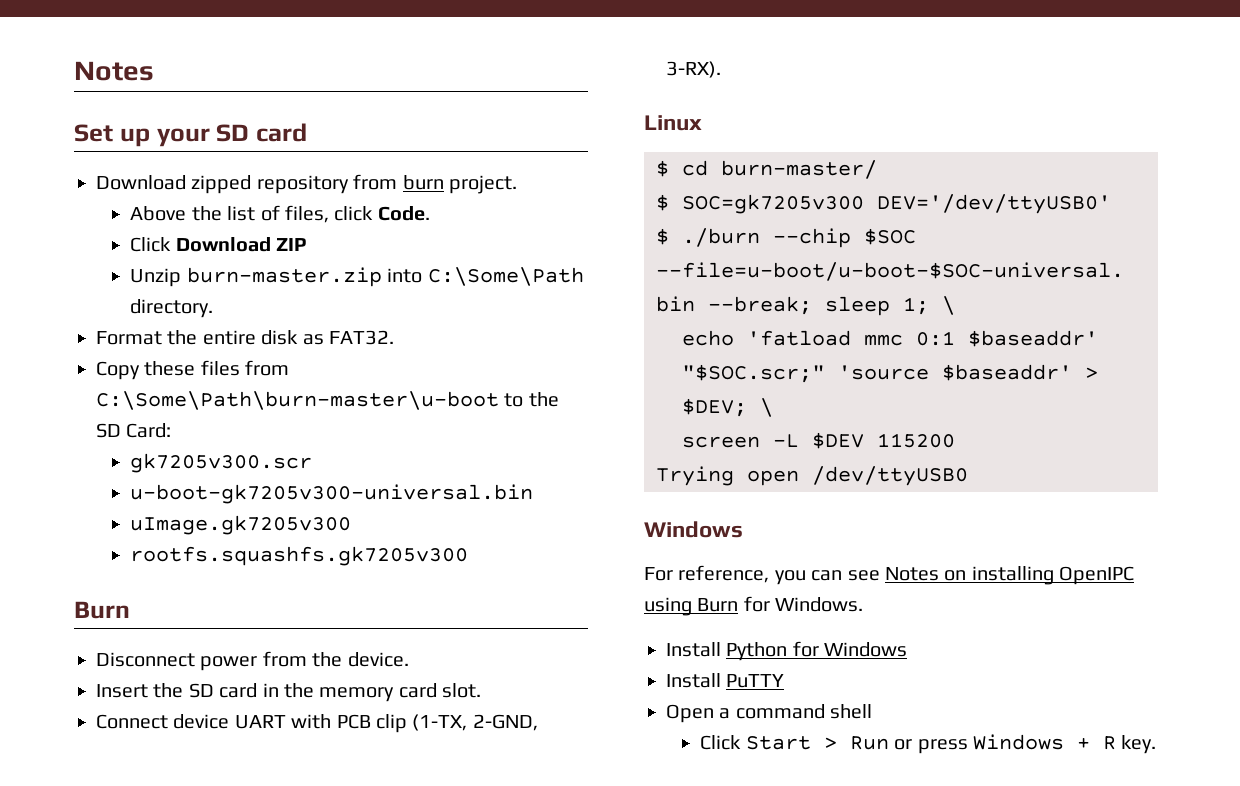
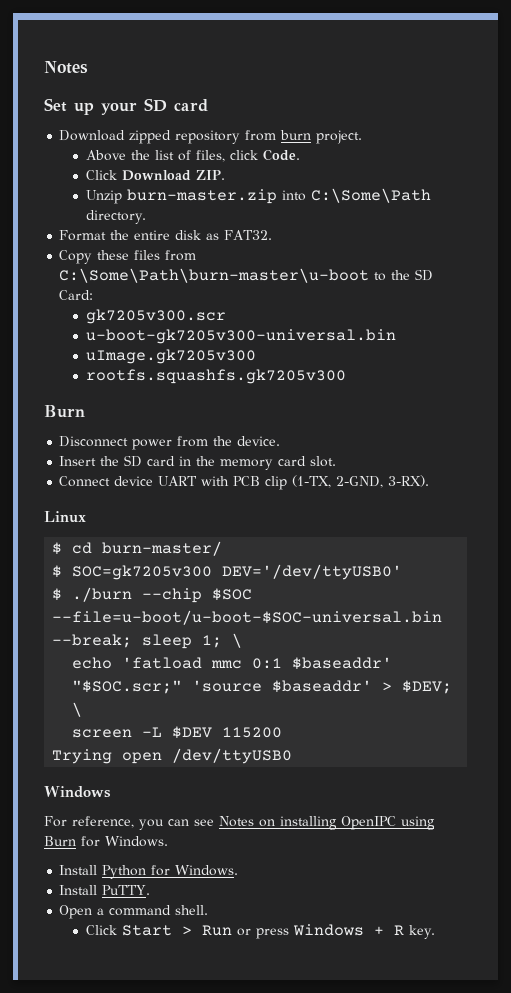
[276,238,308,251] ZIP -> [195,170,225,180] ZIP.
[824,642,908,657] [666,673,785,688] Windows // Install PuTTY -> [175,865,239,876] [59,885,151,895] Windows. // Install PuTTY.
[830,704,873,719] shell -> [175,905,209,915] shell.

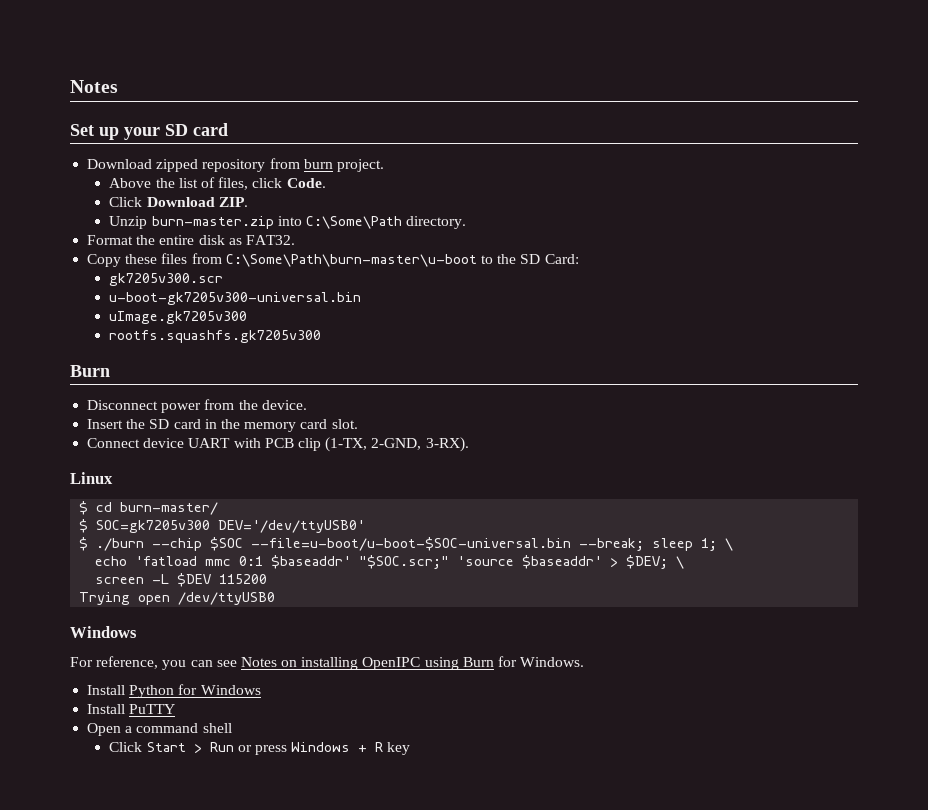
[175,865,239,876] [59,885,151,895] Windows. // Install PuTTY. -> [200,685,261,695] [87,704,176,714] Windows // Install PuTTY
[175,905,209,915] shell. -> [202,723,232,733] shell
[408,925,436,939] key. -> [387,742,411,755] key

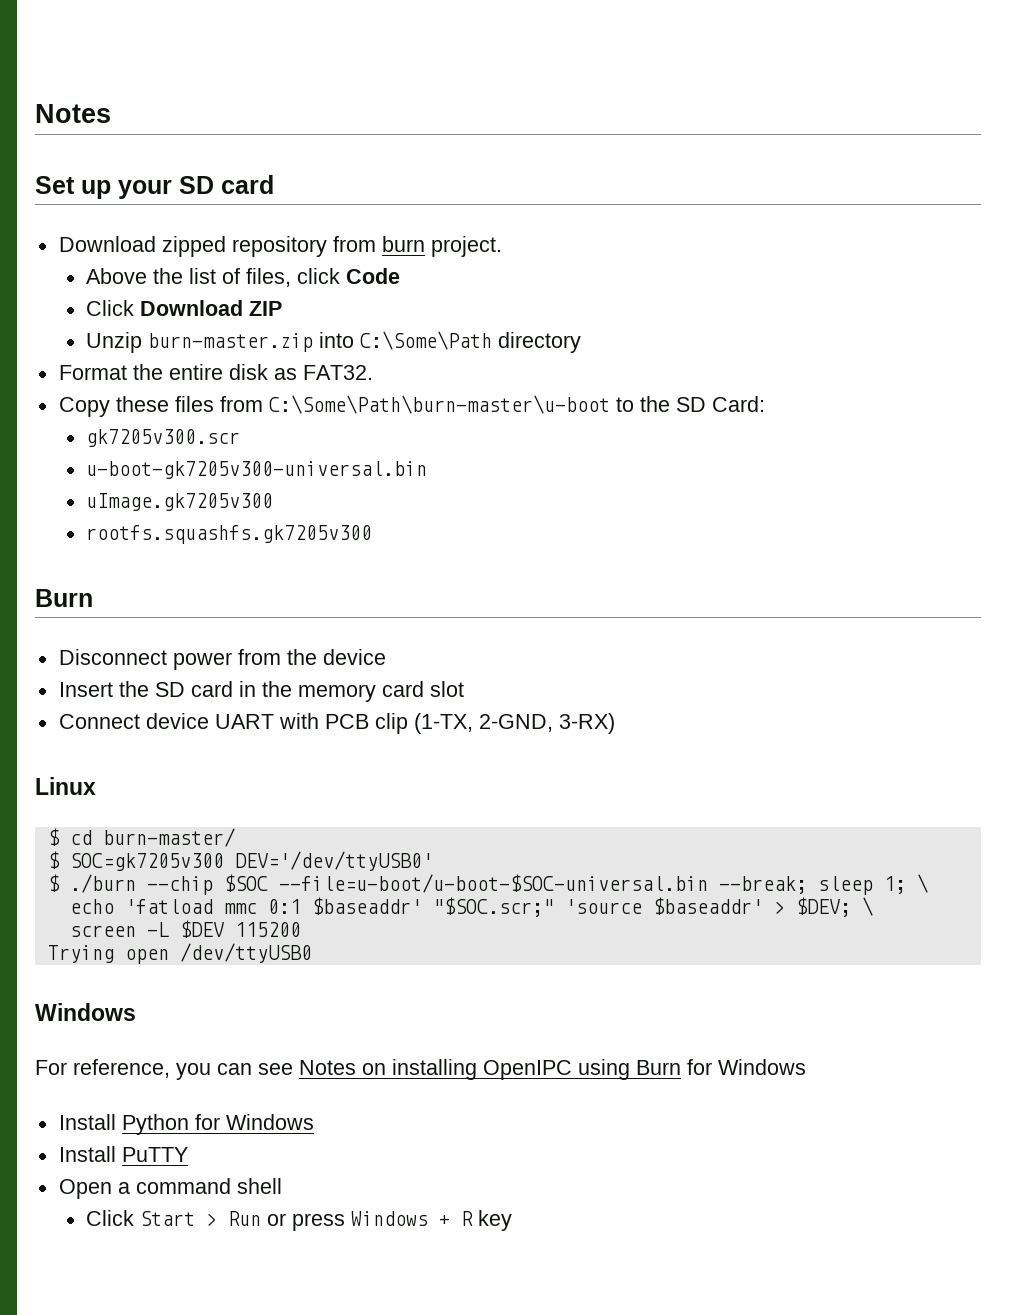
[286,178,326,188] Code. -> [346,268,401,284] Code
[218,197,248,207] ZIP. -> [249,301,283,316] ZIP
[406,216,467,229] directory. -> [498,332,582,353] directory
[261,400,307,410] device. -> [322,649,386,665] device
[331,419,358,429] slot. -> [429,681,464,697] slot
[425,437,469,452] 3-RX). -> [558,713,615,734] 3-RX)
[520,657,585,667] Windows. -> [718,1059,806,1075] Windows

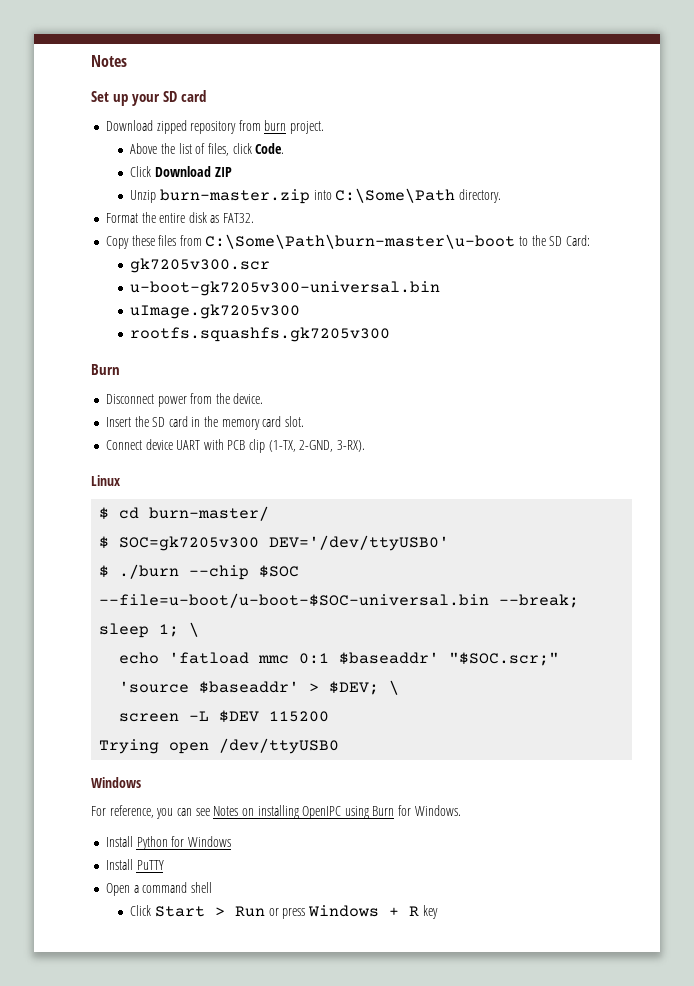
[346,268,401,284] Code -> [255,143,285,154] Code.
[498,332,582,353] directory -> [458,189,501,203] directory.
[322,649,386,665] device -> [233,393,264,404] device.
[429,681,464,697] slot -> [285,416,305,427] slot.
[558,713,615,734] 3-RX) -> [337,440,366,452] 3-RX).
[718,1059,806,1075] Windows -> [414,805,461,816] Windows.

